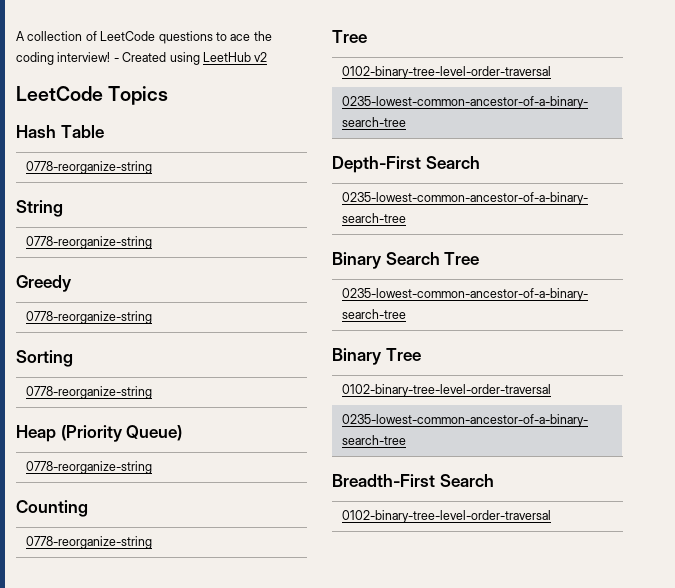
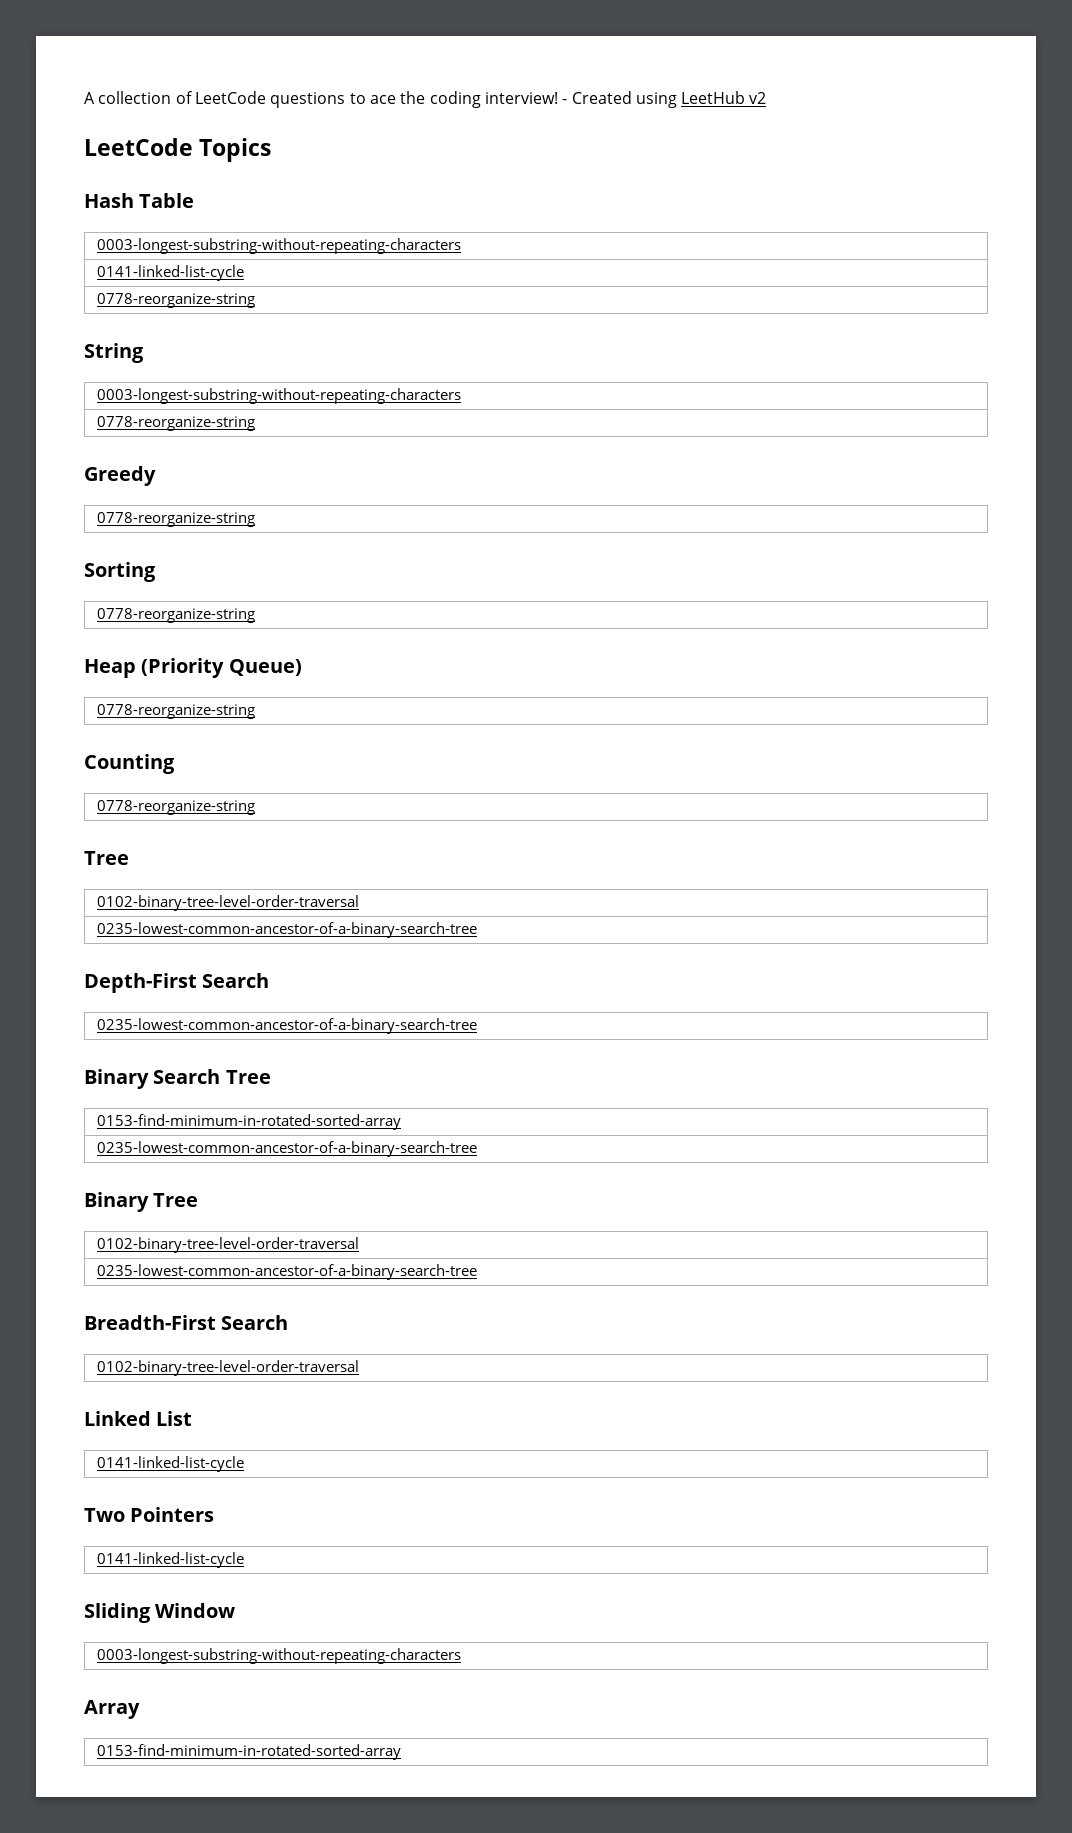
(104, 131) none -> [96,238,461,254] [96,265,244,281] // 0003-longest-substring-without-repeating-characters // 0141-linked-list-cycle
(63, 208) none -> [96,388,461,404] // 0003-longest-substring-without-repeating-characters
(480, 258) none -> [96,1114,401,1130] // 0153-find-minimum-in-rotated-sorted-array
(551, 516) none -> [84,1411,193,1426] [96,1456,244,1472] [84,1507,215,1522] [96,1552,244,1568] [84,1603,236,1623] [96,1648,461,1664] [84,1700,140,1719] [96,1744,401,1760] // Linked List // 0141-linked-list-cycle // Two Pointers // 0141-linked-list-cycle // Sliding Window // 0003-longest-substring-without-repeating-characters // Array // 0153-find-minimum-in-rotated-sorted-array

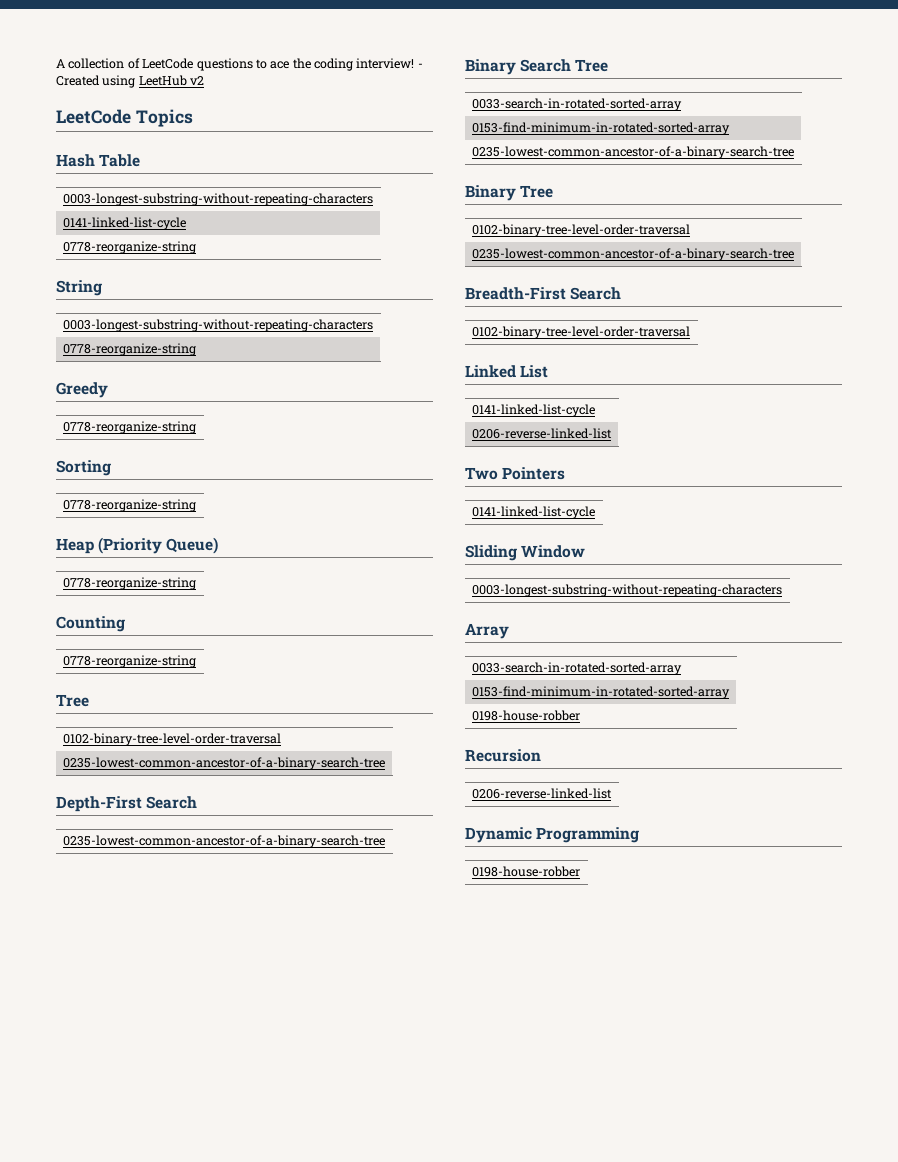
(271, 1077) none -> [471,98,682,111] // 0033-search-in-rotated-sorted-array
(244, 1464) none -> [471,428,612,439] // 0206-reverse-linked-list
[96,1744,401,1760] // 0153-find-minimum-in-rotated-sorted-array -> [471,662,682,675] [471,686,730,699] [471,710,580,721] [465,749,541,762] [471,788,612,799] [465,827,640,843] [471,866,580,877] // 0033-search-in-rotated-sorted-array // 0153-find-minimum-in-rotated-sorted-array // 0198-house-robber // Recursion // 0206-reverse-linked-list // Dynamic Programming // 0198-house-robber

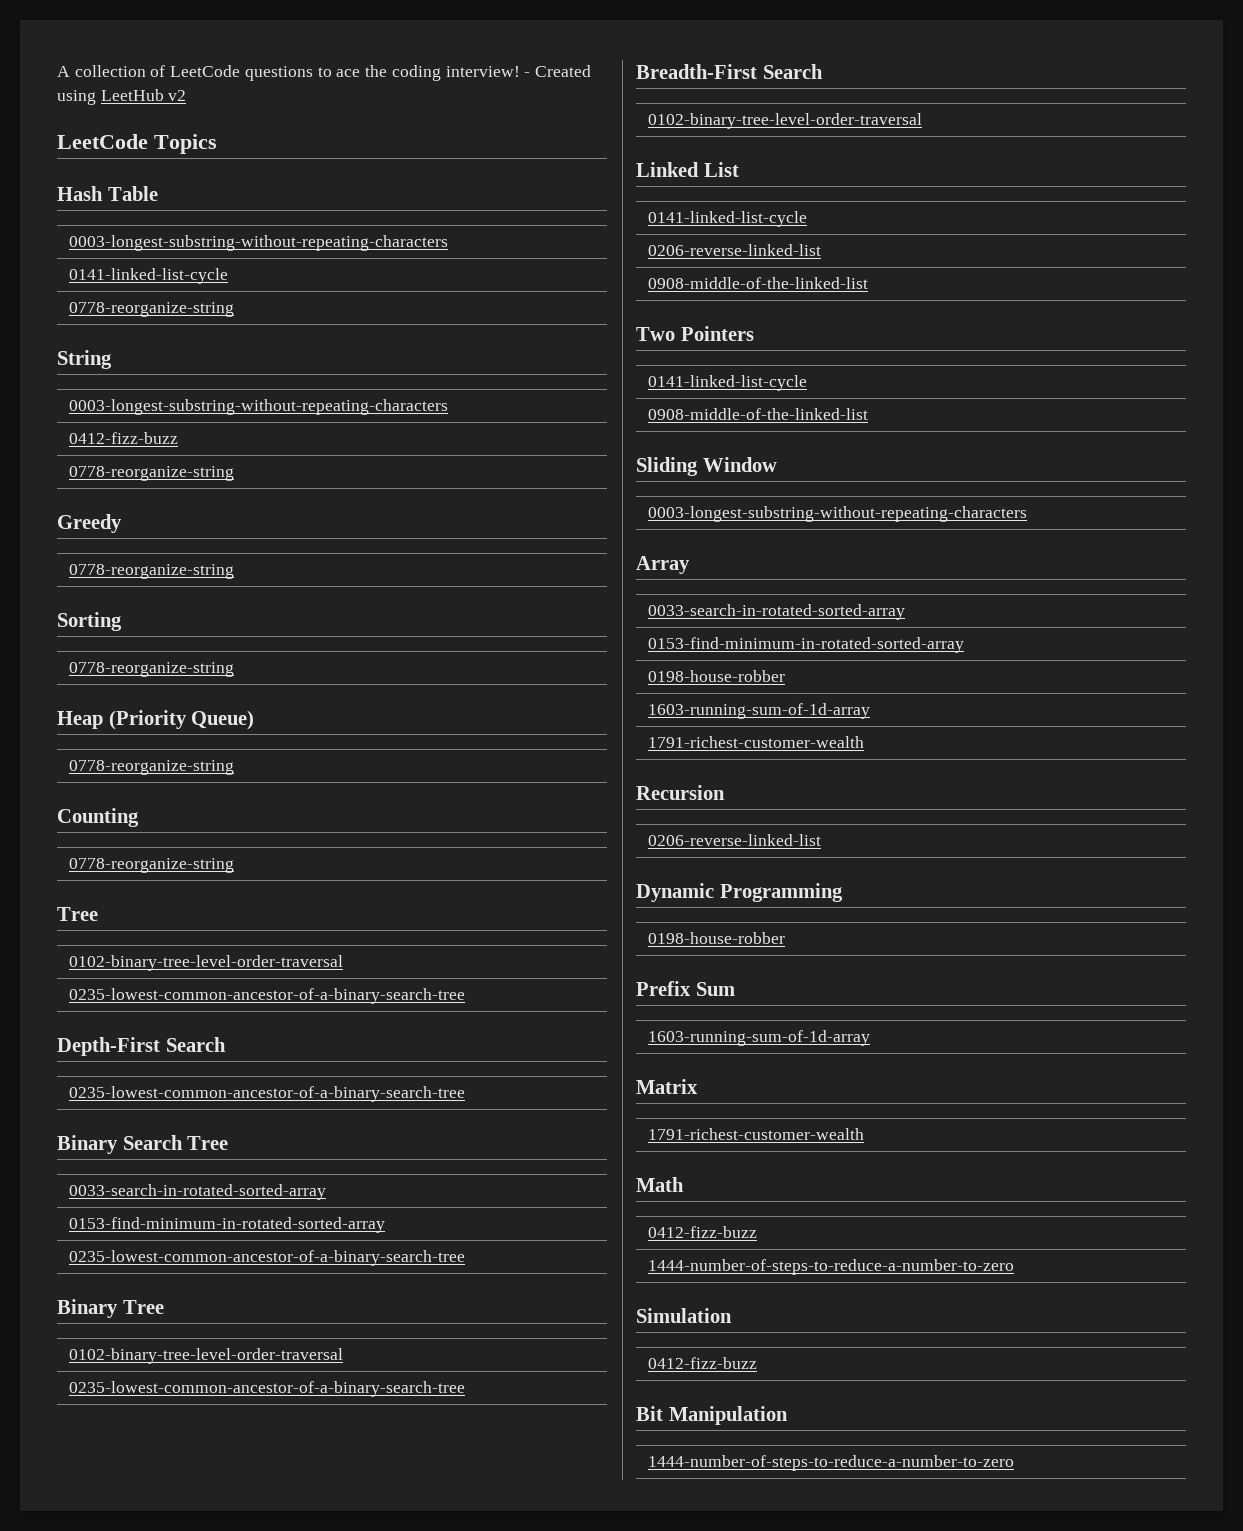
(373, 325) none -> [69,432,179,444] // 0412-fizz-buzz
(612, 433) none -> [648,277,869,289] // 0908-middle-of-the-linked-list
(595, 512) none -> [648,408,869,420] // 0908-middle-of-the-linked-list
(580, 715) none -> [648,703,871,719] [648,736,865,748] // 1603-running-sum-of-1d-array // 1791-richest-customer-wealth
(580, 871) none -> [636,981,735,996] [648,1030,871,1046] [636,1079,698,1094] [648,1128,865,1140] [636,1177,684,1192] [648,1226,758,1238] [648,1259,1015,1275] [636,1308,732,1323] [648,1357,758,1369] [636,1406,788,1425] [648,1455,1015,1471] // Prefix Sum // 1603-running-sum-of-1d-array // Matrix // 1791-richest-customer-wealth // Math // 0412-fizz-buzz // 1444-number-of-steps-to-reduce-a-number-to-zero // Simulation // 0412-fizz-buzz // Bit Manipulation // 1444-number-of-steps-to-reduce-a-number-to-zero

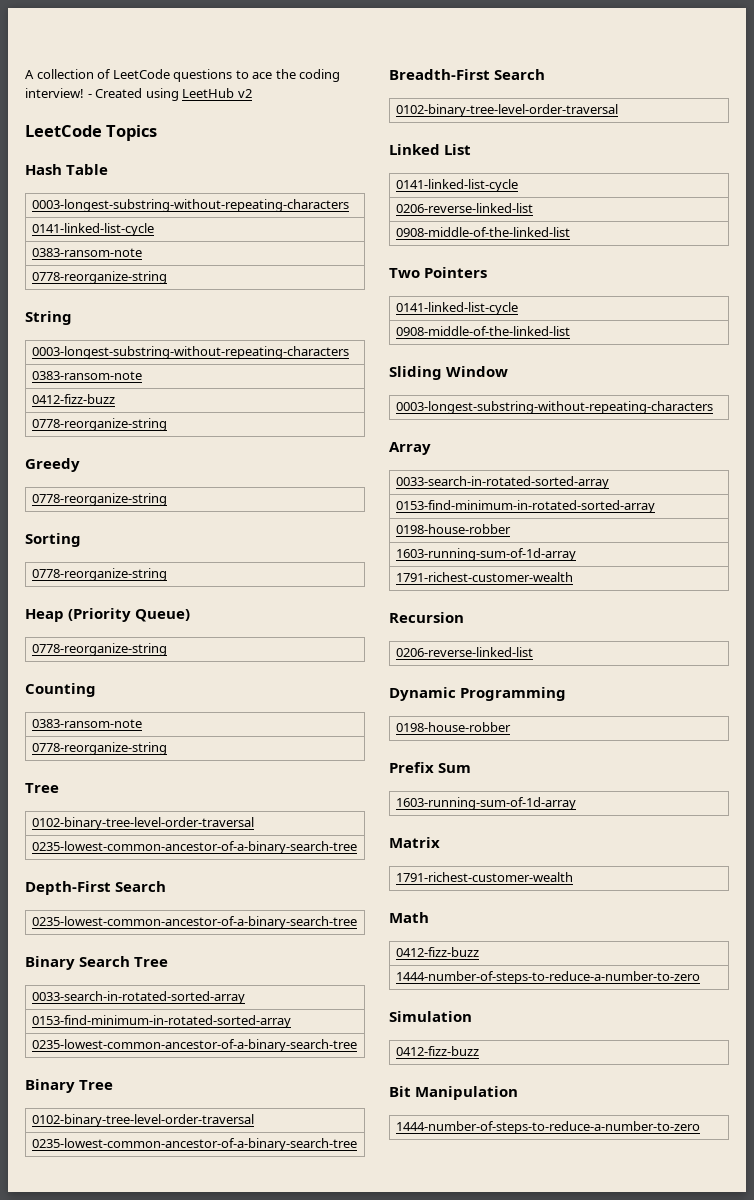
(229, 276) none -> [32,248,143,257] // 0383-ransom-note
(449, 407) none -> [32,371,143,380] // 0383-ransom-note
(139, 817) none -> [32,719,143,728] // 0383-ransom-note

